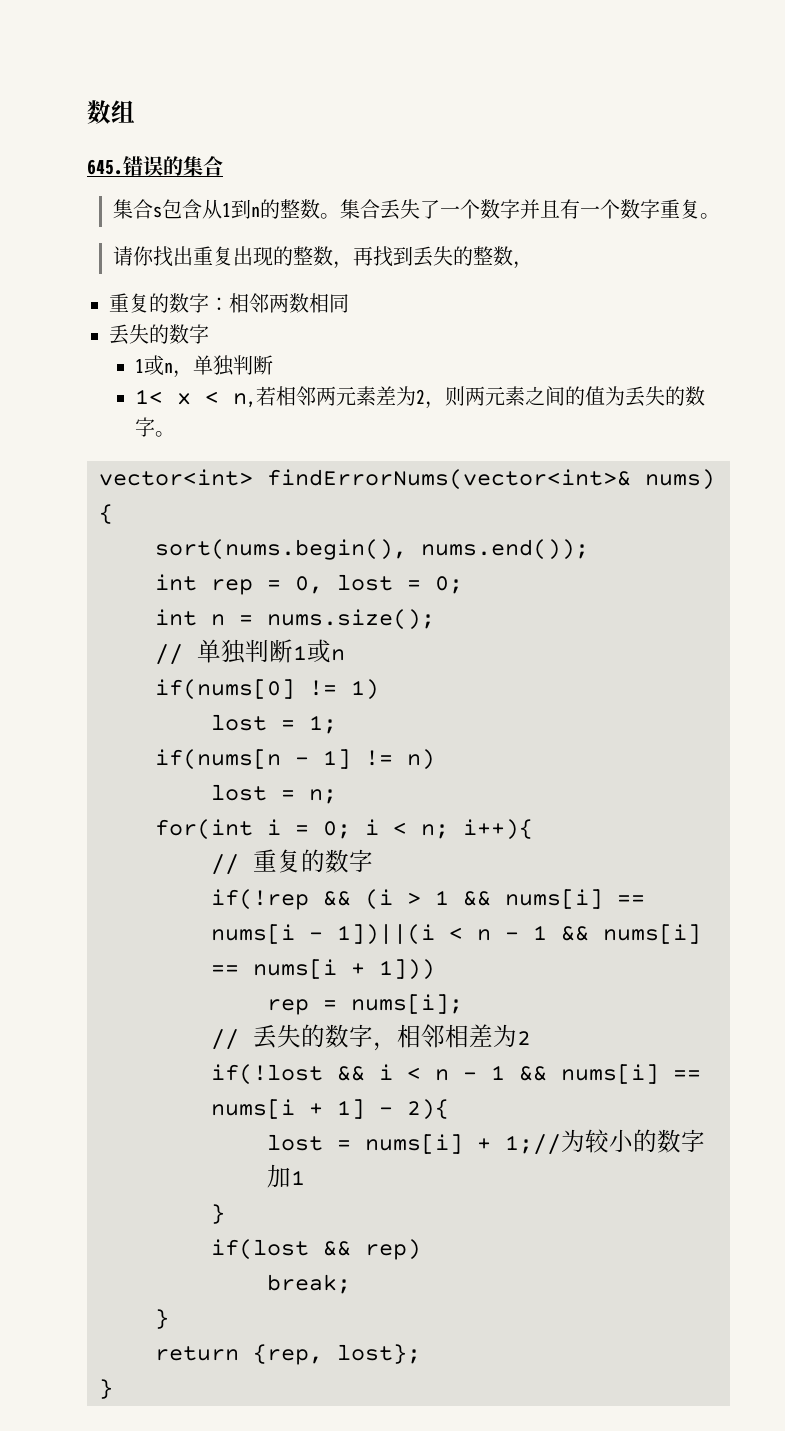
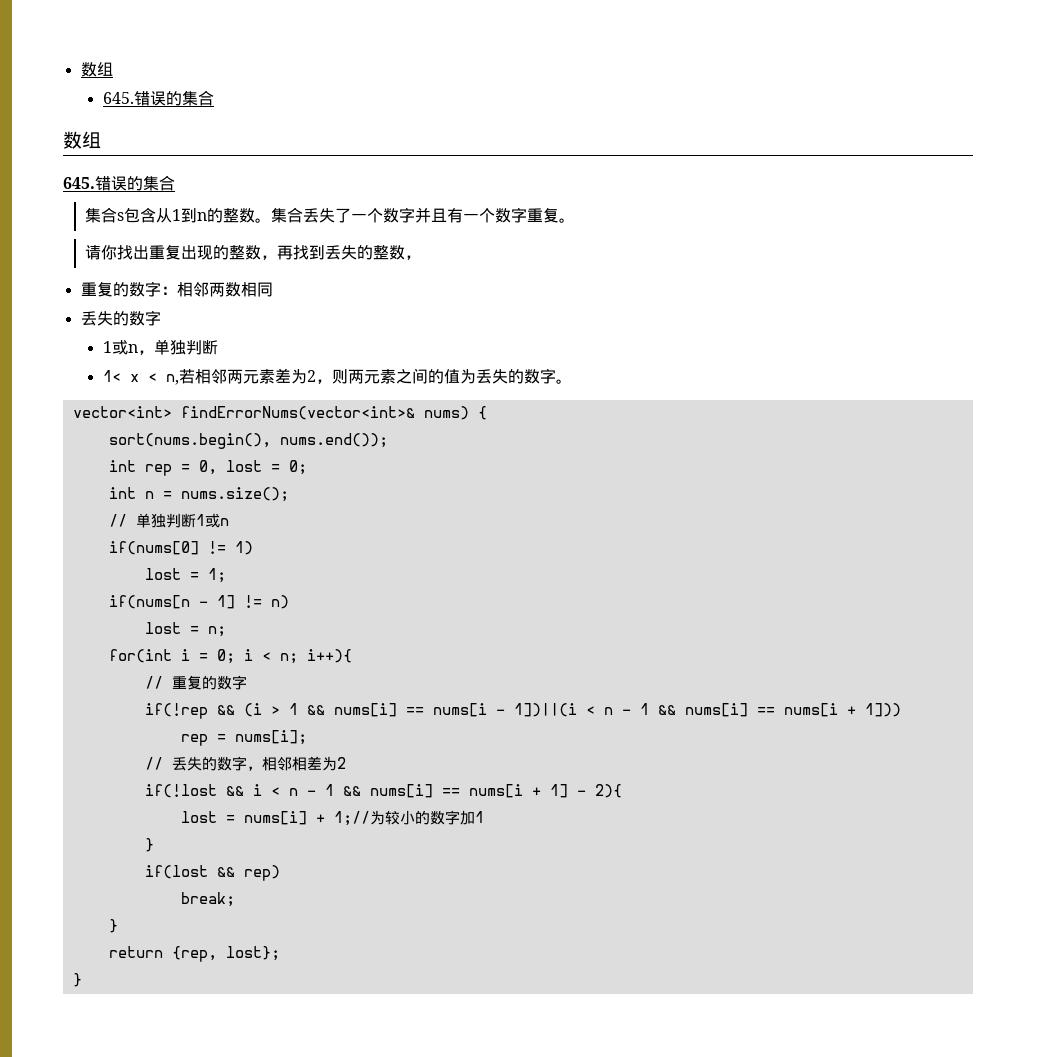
[87,100,135,124] [87,156,223,176] 数组 // 645.错误的集合 -> [80,62,113,77] [102,90,214,106] [63,131,101,149] [63,175,175,191] 数组 // 645.错误的集合 // 数组 // 645.错误的集合

